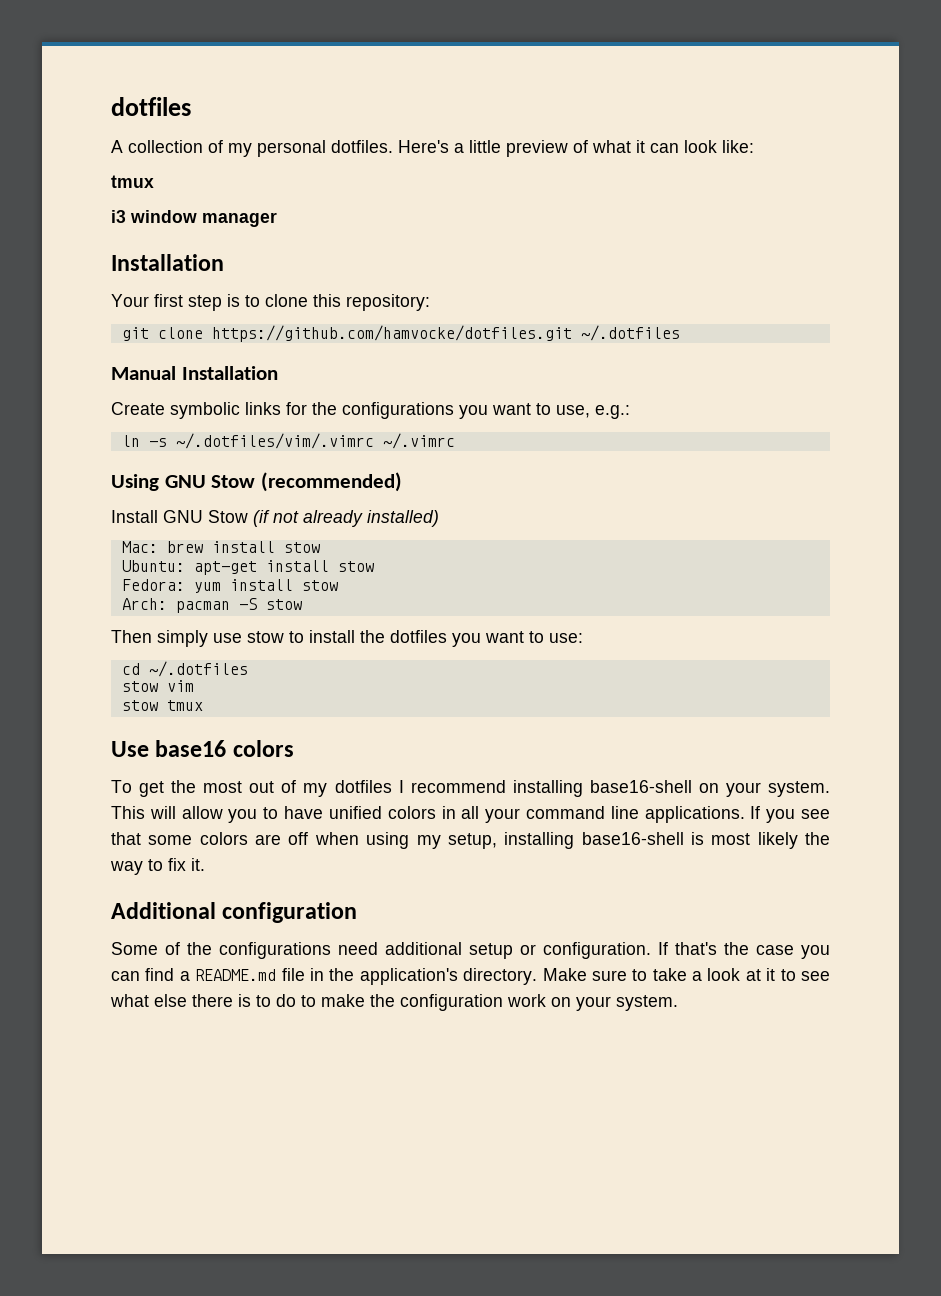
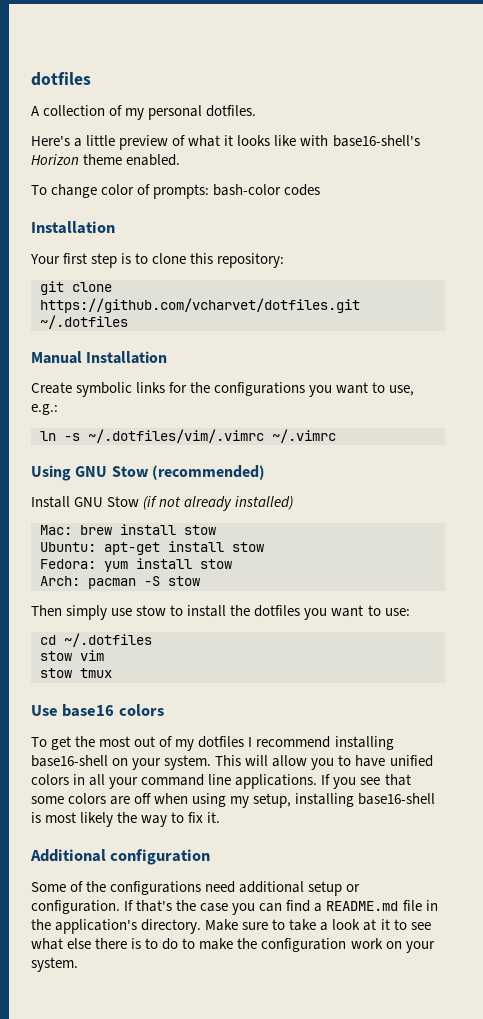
(393, 146) none -> (257, 111) //
[650,140,754,153] [111,175,154,188] [111,210,277,227] can look like: // tmux // i3 window manager -> [237,135,420,147] [31,154,181,166] [31,184,321,199] looks like with base16-shell's Horizon theme enabled. // To change color of prompts: bash-color codes
[211,325,572,342] https://github.com/hamvocke/dotfiles.git -> [40,298,360,313] https://github.com/vcharvet/dotfiles.git

